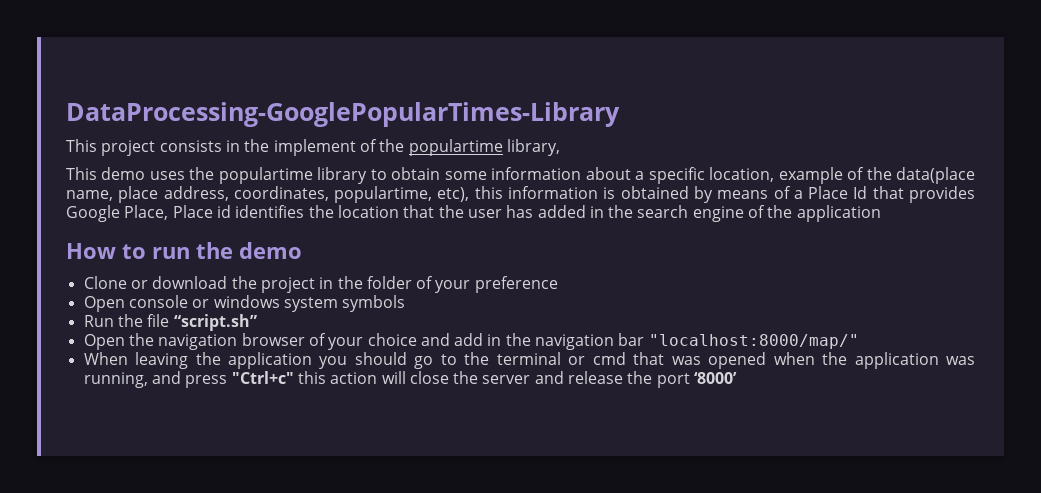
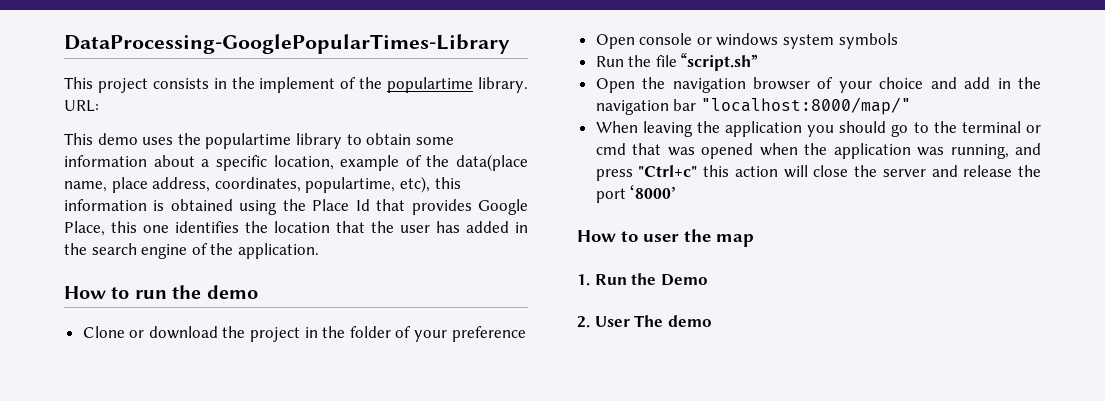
[506,139,560,156] library, -> [478,77,529,93] [64,100,99,112] library. URL:
[693,186,803,203] by means of a -> [239,199,306,215] using the
[172,205,231,218] Place id -> [111,221,169,233] this one
[796,205,881,222] application -> [237,243,319,259] application.
(738, 378) none -> [577,229,754,247] [577,273,708,286] [577,315,712,328] // How to user the map // 1. Run the Demo // 2. User The demo

